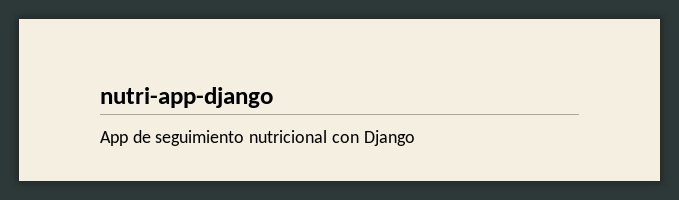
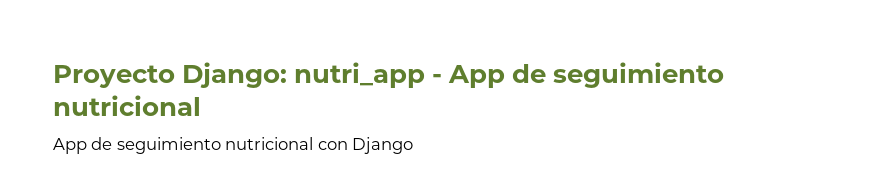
[100,87,273,108] nutri-app-django -> [53,62,725,88] [53,95,201,116] Proyecto Django: nutri_app - App de seguimiento nutricional

